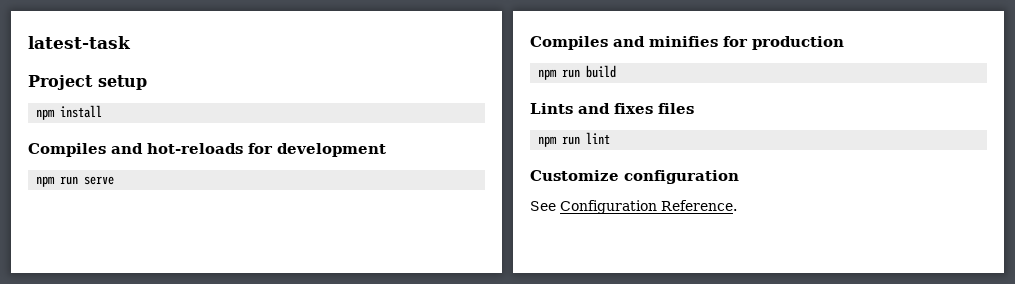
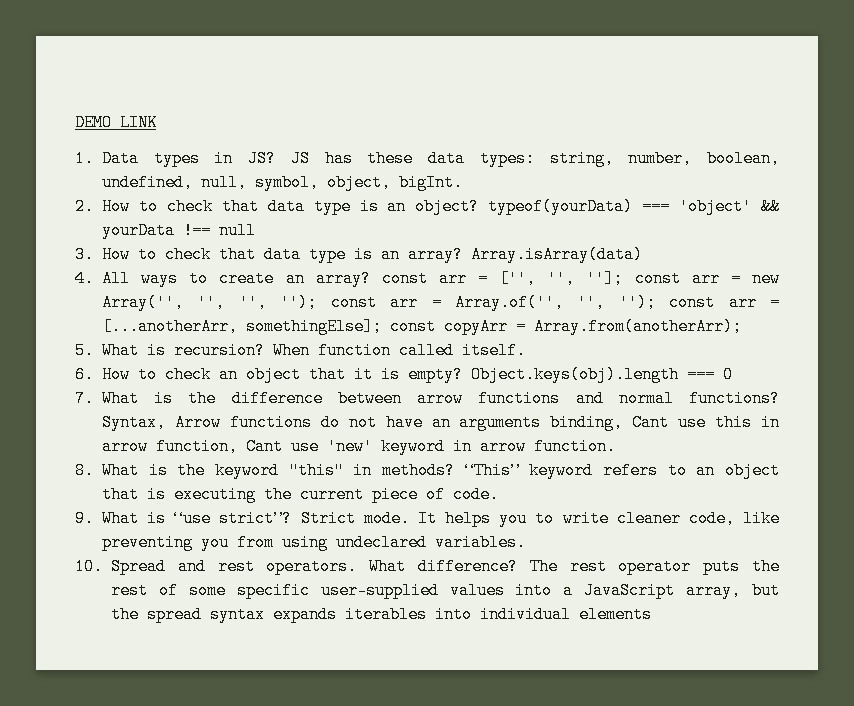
[28,36,131,49] [28,75,147,90] [36,105,103,120] [28,143,386,157] [36,176,115,187] [530,36,844,50] [538,65,617,80] [530,103,694,114] [538,132,611,147] [530,170,739,184] [530,200,737,214] latest-task // Project setup // npm install // Compiles and hot-reloads for development // npm run serve // Compiles and minifies for production // npm run build // Lints and fixes files // npm run lint // Customize configuration // See Configuration Reference. -> [75,114,157,131] [75,150,781,167] [102,174,463,191] [75,198,780,215] [102,222,256,239] [75,246,643,263] [75,270,780,287] [102,294,780,311] [102,318,742,335] [75,342,526,359] [75,366,733,383] [75,390,780,407] [102,414,780,431] [102,438,616,455] [75,462,780,479] [102,486,499,503] [75,510,780,527] [102,534,526,551] [75,558,780,575] [111,582,780,599] [111,606,652,623] DEMO LINK // 1. Data types in JS? JS has these data types: string, number, boolean, undefined, null, symbol, object, bigInt. // 2. How to check that data type is an object? typeof(yourData) === 'object' && yourData !== null // 3. How to check that data type is an array? Array.isArray(data) // 4. All ways to create an array? const arr = ['', '', '']; const arr = new Array('', '', '', ''); const arr = Array.of('', '', ''); const arr = [...anotherArr, somethingElse]; const copyArr = Array.from(anotherArr); // 5. What is recursion? When function called itself. // 6. How to check an object that it is empty? Object.keys(obj).length === 0 // 7. What is the difference between arrow functions and normal functions? Syntax, Arrow functions do not have an arguments binding, Cant use this in arrow function, Cant use 'new' keyword in arrow function. // 8. What is the keyword "this" in methods? “This” keyword refers to an object that is executing the current piece of code. // 9. What is “use strict”? Strict mode. It helps you to write cleaner code, like preventing you from using undeclared variables. // 10. Spread and rest operators. What difference? The rest operator puts the rest of some specific user-supplied values into a JavaScript array, but the spread syntax expands iterables into individual elements

